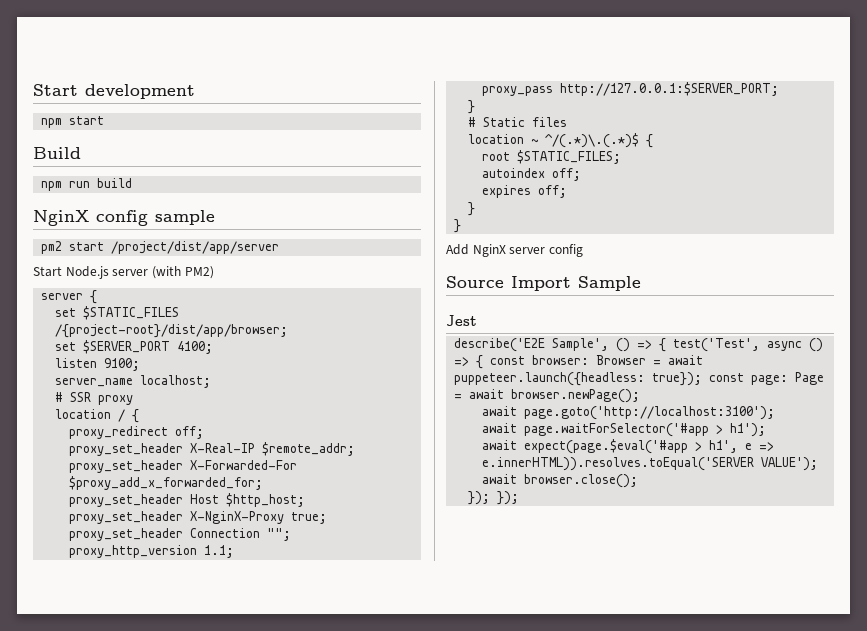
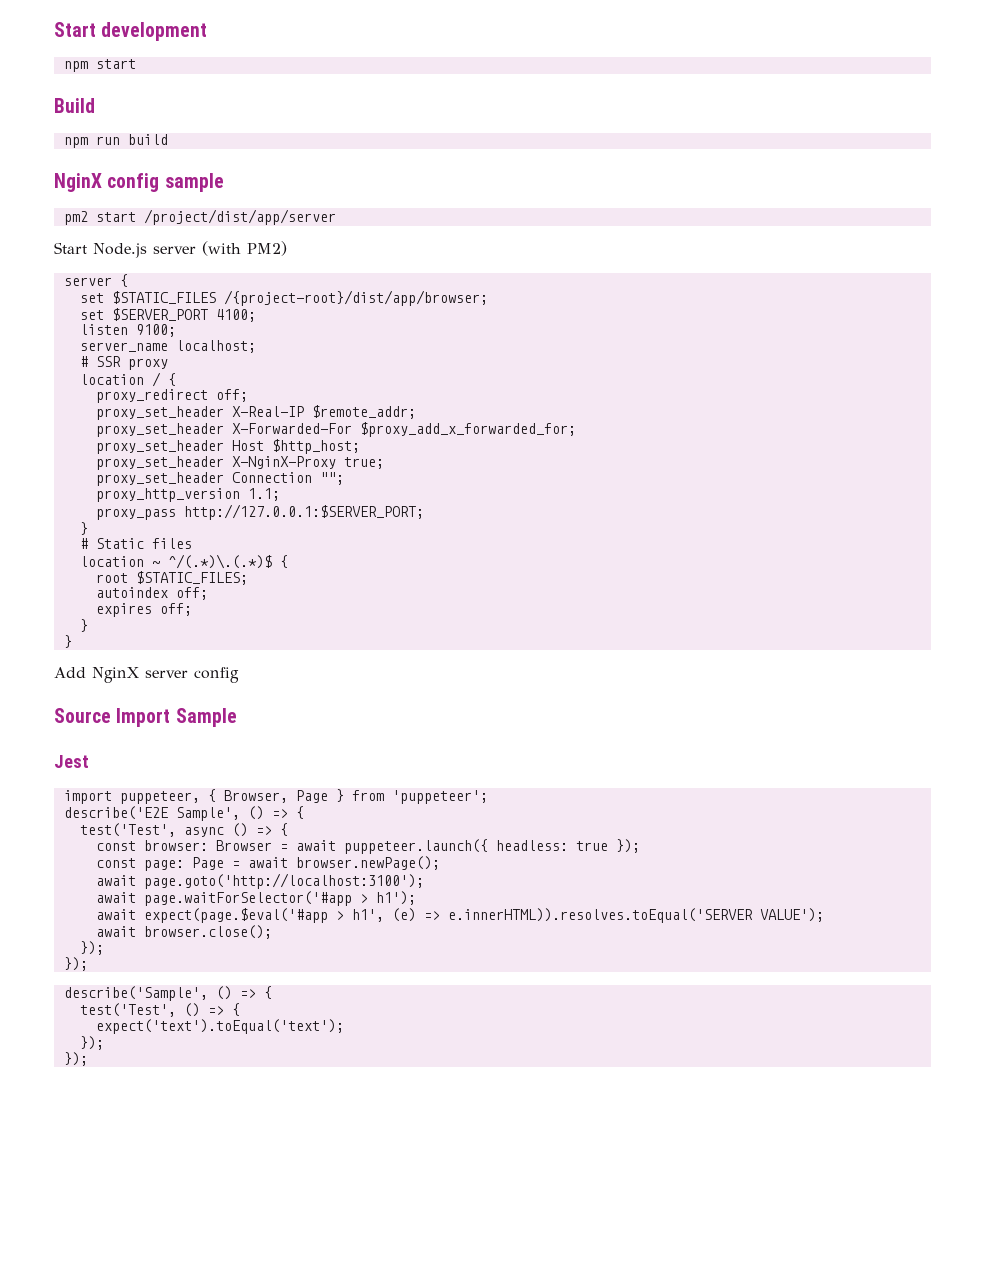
(477, 320) none -> [63,789,488,804] // import puppeteer, { Browser, Page } from 'puppeteer';
(667, 345) none -> (304, 812) //
(484, 362) none -> (288, 829) //
[454,372,703,386] puppeteer.launch({headless: true}); -> [343,839,640,854] puppeteer.launch({ headless: true }); //
[745,443,753,450] e -> [391,908,416,922] (e)
[497,491,520,505] }); -> [63,957,88,971] [63,986,272,1001] [79,1003,240,1017] [95,1019,344,1034] [79,1036,104,1050] [63,1052,88,1066] // }); // describe('Sample', () => { // test('Test', () => { // expect('text').toEqual('text'); // }); // });

